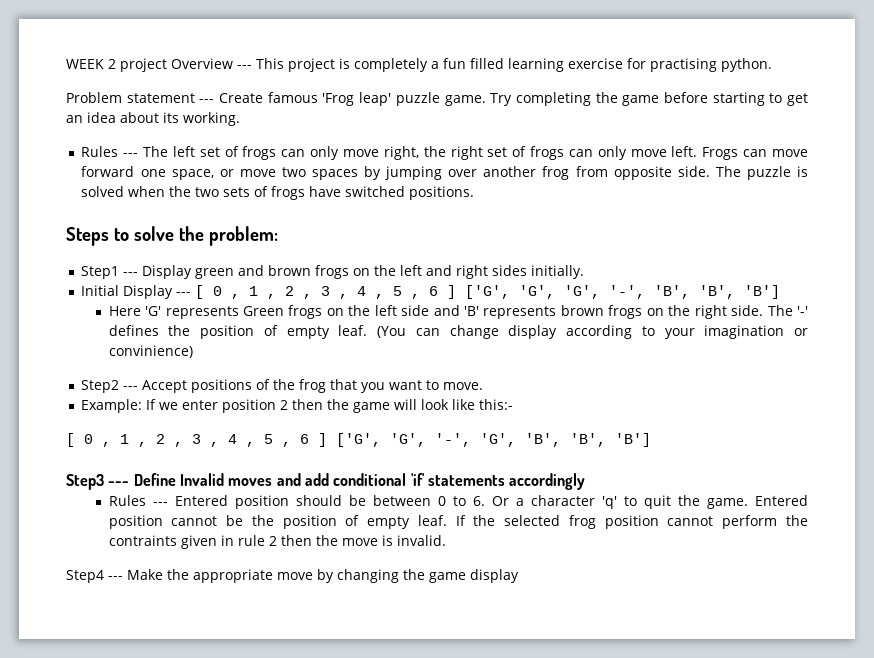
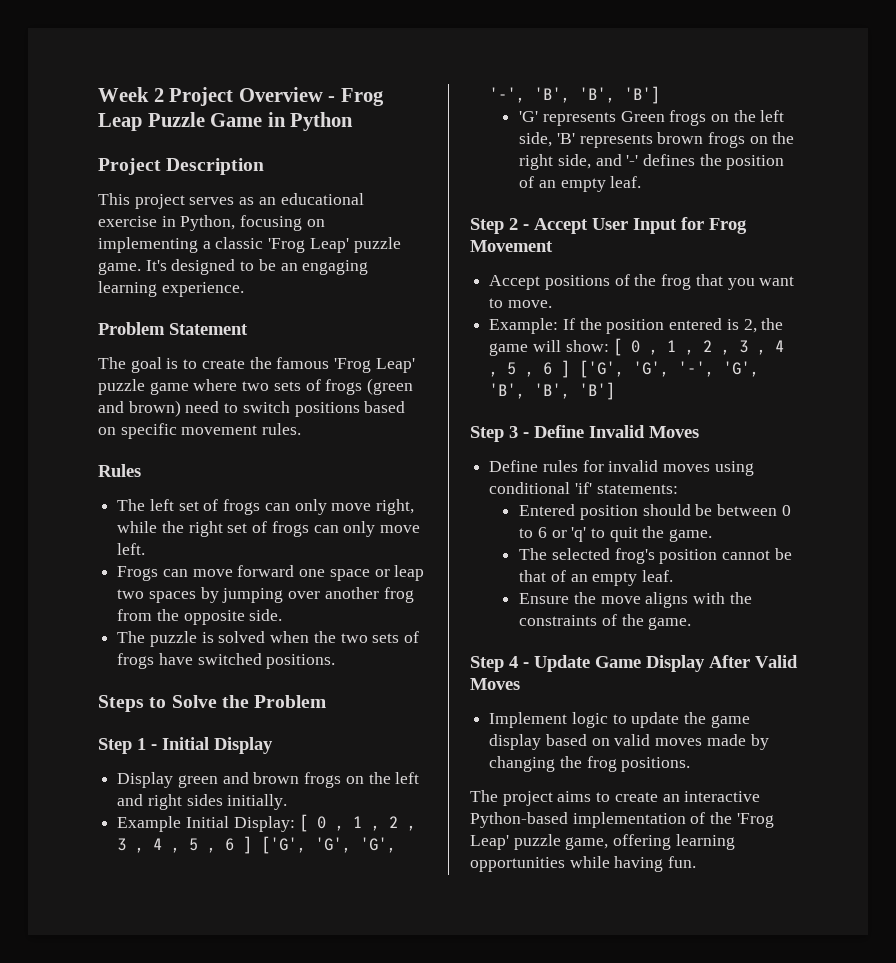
[66,58,772,72] [66,92,808,106] [66,112,240,126] [81,146,139,157] WEEK 2 project Overview --- This project is completely a fun filled learning exercise for practising python. // Problem statement --- Create famous 'Frog leap' puzzle game. Try completing the game before starting to get an idea about its working. // Rules --- -> [98,87,384,106] [98,112,354,131] [98,158,265,175] [98,193,364,209] [98,215,325,231] [98,237,401,253] [98,259,369,275] [98,281,244,297] [98,322,248,335] [98,357,415,373] [98,378,414,395] [98,400,406,417] [98,423,302,439] [98,464,141,477] Week 2 Project Overview - Frog Leap Puzzle Game in Python // Project Description // This project serves as an educational exercise in Python, focusing on implementing a classic 'Frog Leap' puzzle game. It's designed to be an engaging learning experience. // Problem Statement // The goal is to create the famous 'Frog Leap' puzzle game where two sets of frogs (green and brown) need to switch positions based on specific movement rules. // Rules //
(419, 153) none -> [117,521,158,533] while
(698, 151) none -> (146, 549) //
[171,169,276,180] space, or move -> [329,565,425,581] space or leap
(608, 171) none -> [156,609,179,621] the
(710, 171) none -> (283, 615) //
[133,226,278,246] [81,266,139,279] solve the problem: // Step1 --- -> [171,695,327,708] [98,737,273,754] Solve the Problem // Step 1 - Initial Display //
[81,285,192,299] Initial Display --- -> [117,816,295,832] Example Initial Display:
[108,306,141,316] Here -> (661, 95) none
[401,305,460,316] side and -> [519,132,553,147] side,
[731,305,793,316] side. The -> [557,154,622,169] side, and
[286,325,808,339] [108,345,193,358] [81,380,139,393] empty leaf. (You can change display according to your imagination or convinience) // Step2 --- -> [538,176,642,192] [470,217,747,234] [470,240,553,252] an empty leaf. // Step 2 - Accept User Input for Frog Movement //
[159,399,514,413] we enter position 2 then the game will look like this:- // -> [579,318,784,334] [489,340,609,356] the position entered is 2, the game will show:
[66,473,586,490] [108,495,168,506] Step3 --- Define Invalid moves and add conditional 'if' statements accordingly // Rules --- -> [470,425,699,442] [489,460,754,476] [489,482,678,494] Step 3 - Define Invalid Moves // Define rules for invalid moves using conditional 'if' statements: //
[472,495,595,506] 6. Or a character -> [537,527,567,538] 6 or
[755,495,809,506] [108,515,808,529] [108,535,446,549] [66,569,519,583] Entered position cannot be the position of empty leaf. If the selected frog position cannot perform the contraints given in rule 2 then the move is invalid. // Step4 --- Make the appropriate move by changing the game display -> [519,548,792,564] [519,570,673,586] [519,592,752,608] [519,614,692,630] [470,655,798,672] [470,678,520,690] [489,712,750,728] [489,734,769,750] [489,756,691,772] [470,790,761,806] [470,812,774,828] [470,834,735,850] [470,856,697,872] // The selected frog's position cannot be that of an empty leaf. // Ensure the move aligns with the constraints of the game. // Step 4 - Update Game Display After Valid Moves // Implement logic to update the game display based on valid moves made by changing the frog positions. // The project aims to create an interactive Python-based implementation of the 'Frog Leap' puzzle game, offering learning opportunities while having fun.

